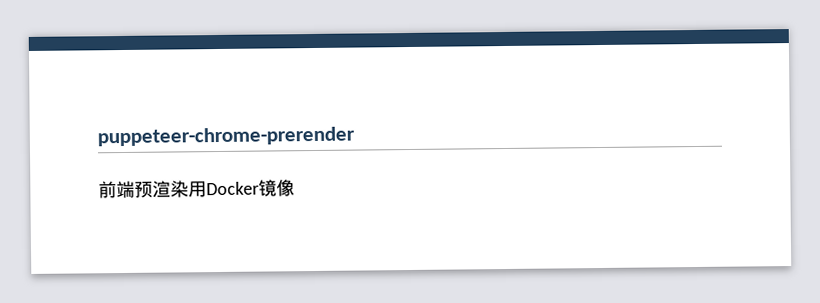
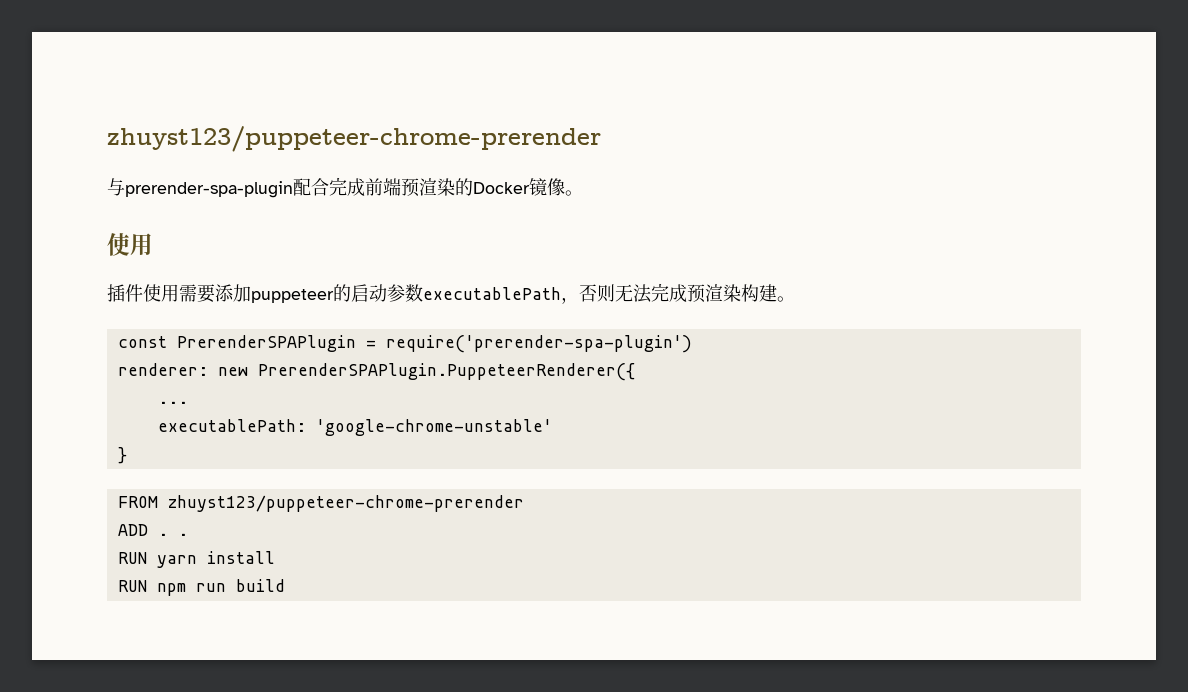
[97,126,355,147] puppeteer-chrome-prerender // -> [107,126,601,152] [107,177,365,198] zhuyst123/puppeteer-chrome-prerender // 与prerender-spa-plugin配合完成
[188,181,207,198] 用 -> [455,178,473,196] 的
(295, 188) none -> [565,190,583,196] [107,233,153,256] [107,283,795,304] [117,335,692,353] [117,363,635,381] [157,401,188,404] [157,419,552,436] [117,447,127,464] [117,495,524,512] [117,524,188,536] [117,551,275,568] [117,579,285,596] 。 // 使用 // 插件使用需要添加puppeteer的启动参数executablePath，否则无法完成预渲染构建。 // const PrerenderSPAPlugin = require('prerender-spa-plugin') // renderer: new PrerenderSPAPlugin.PuppeteerRenderer({ // ... // executablePath: 'google-chrome-unstable' // } // FROM zhuyst123/puppeteer-chrome-prerender // ADD . . // RUN yarn install // RUN npm run build

